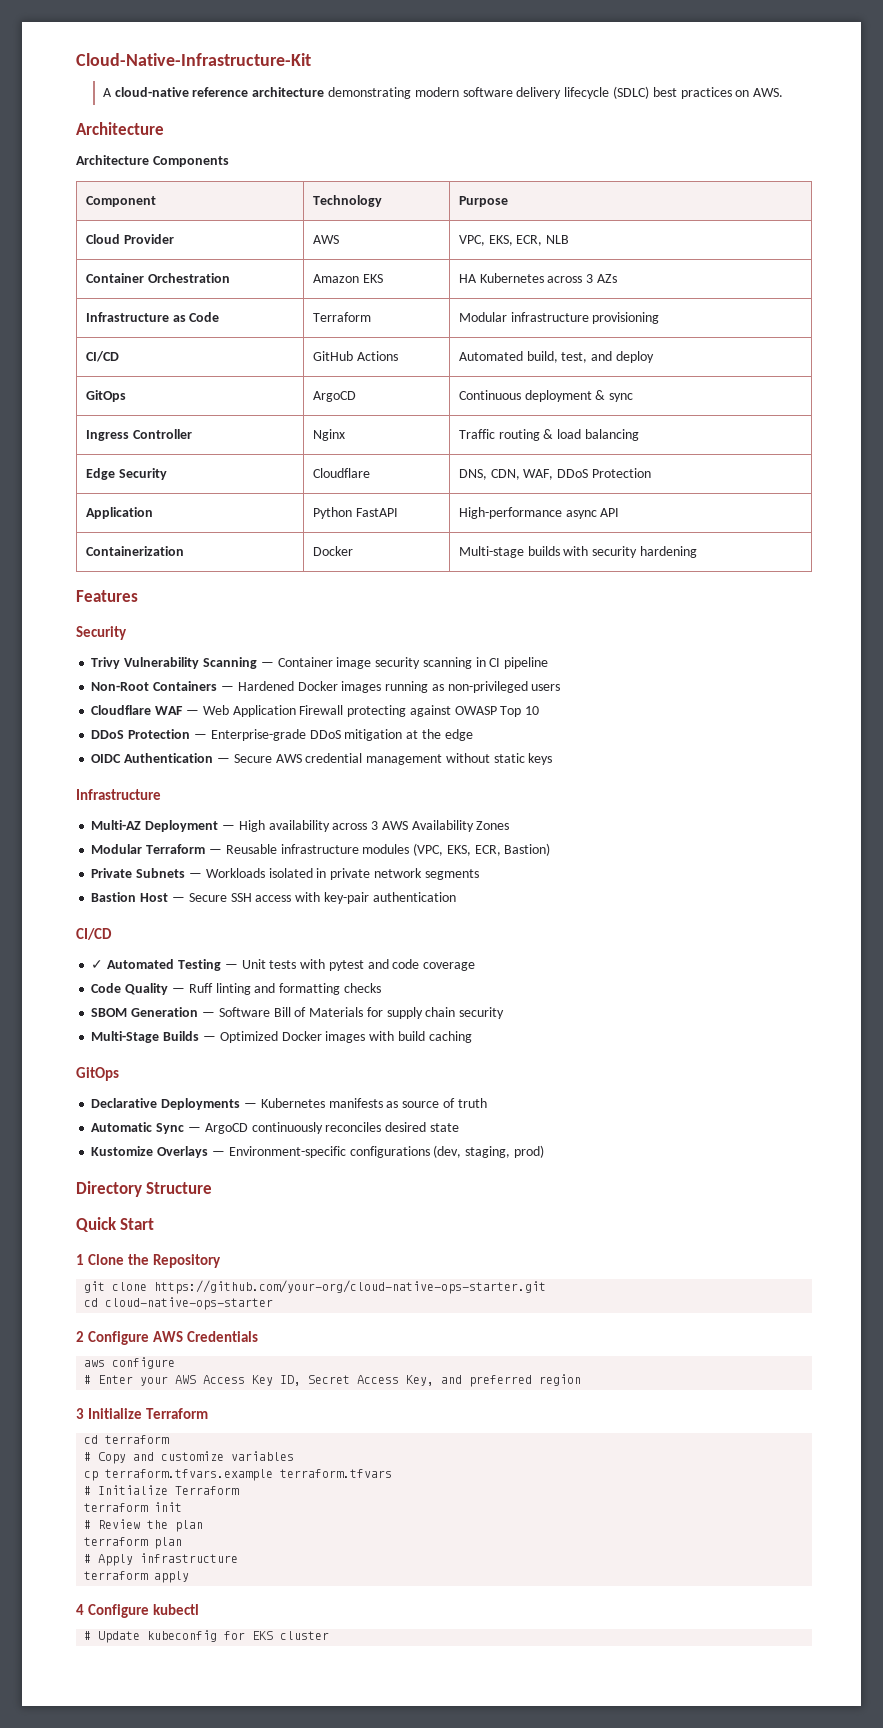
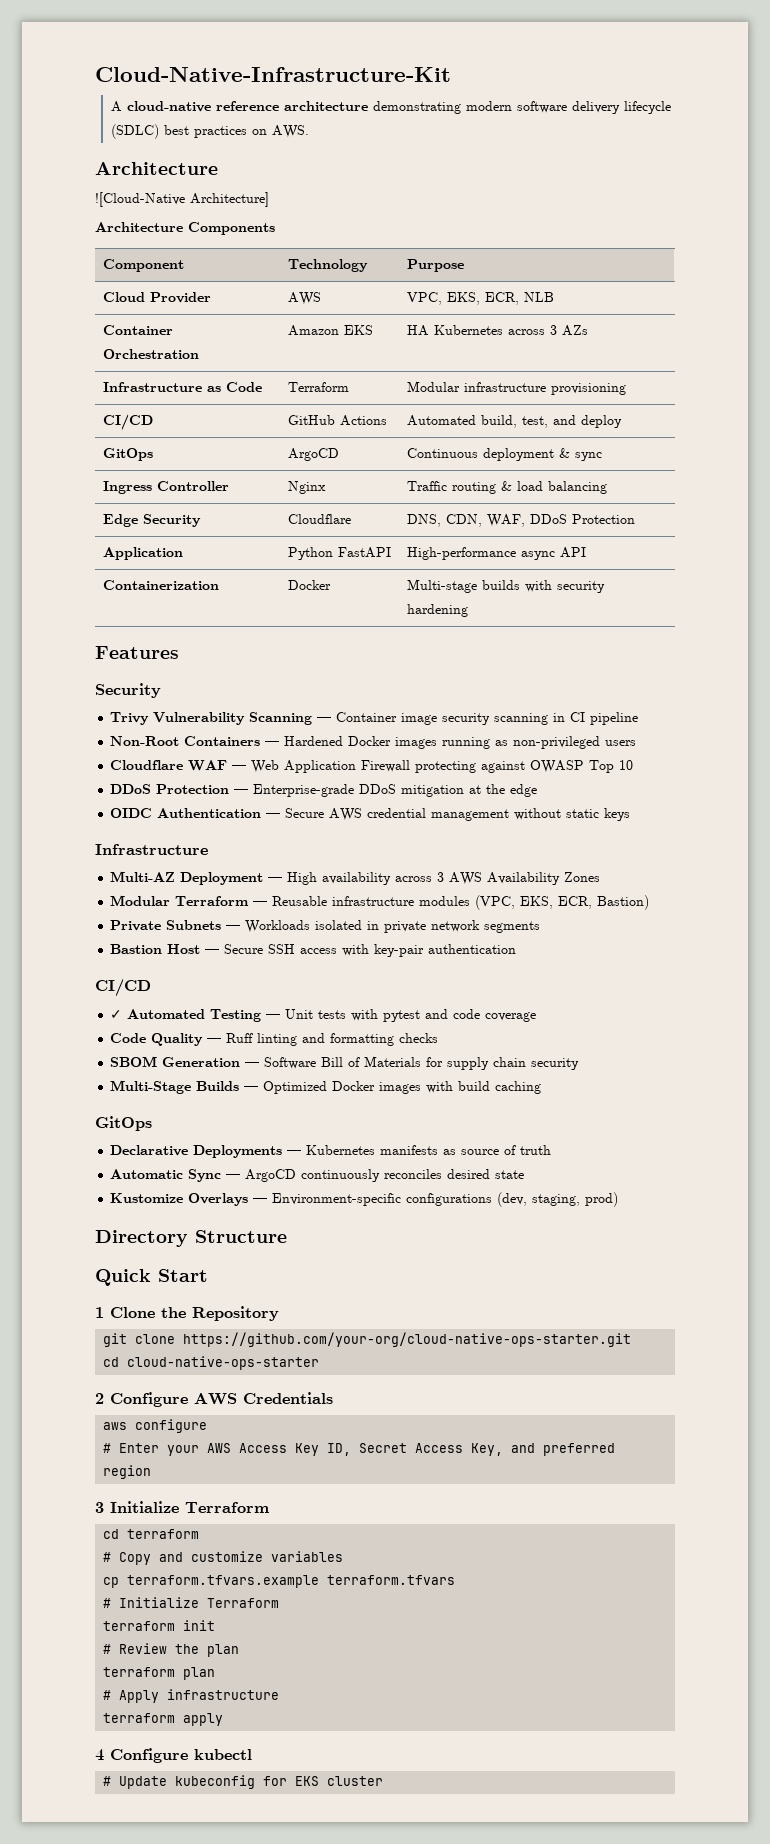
(164, 128) none -> [95,192,269,207] // ![Cloud-Native Architecture]

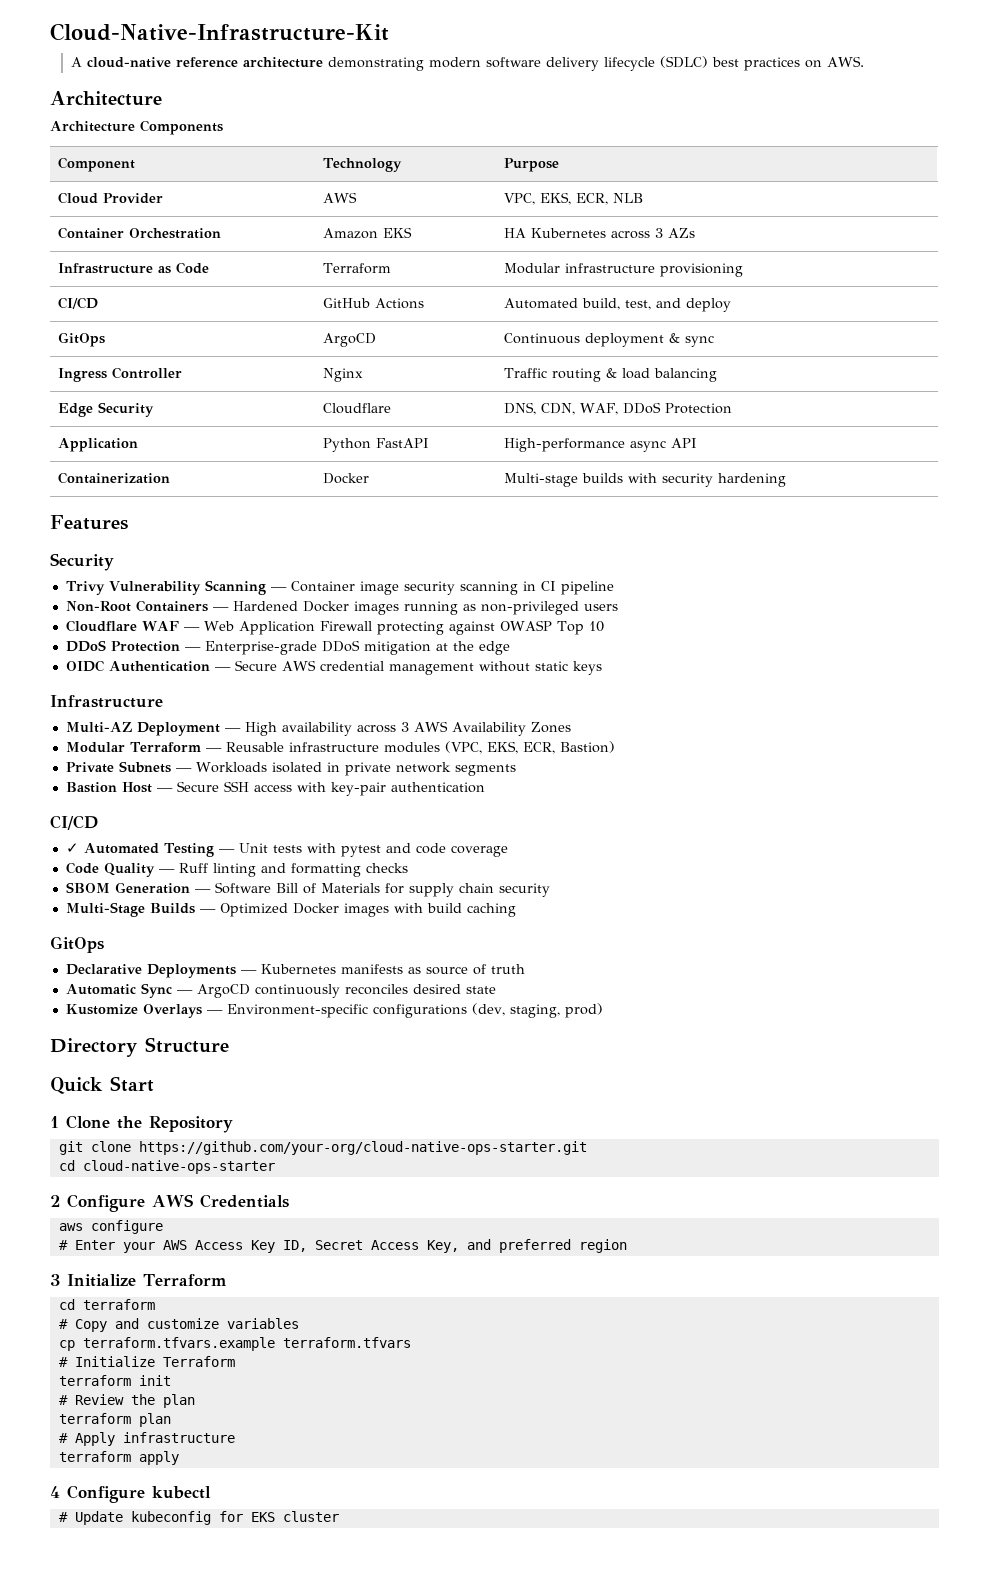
[95,192,269,207] // ![Cloud-Native Architecture] -> (162, 98) none

